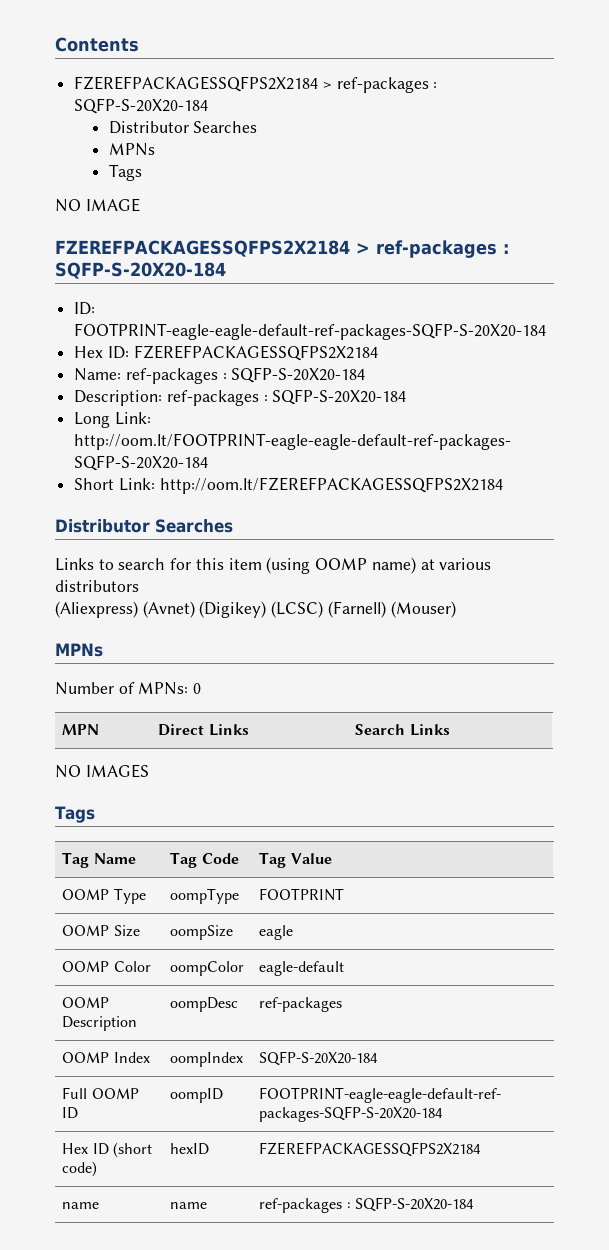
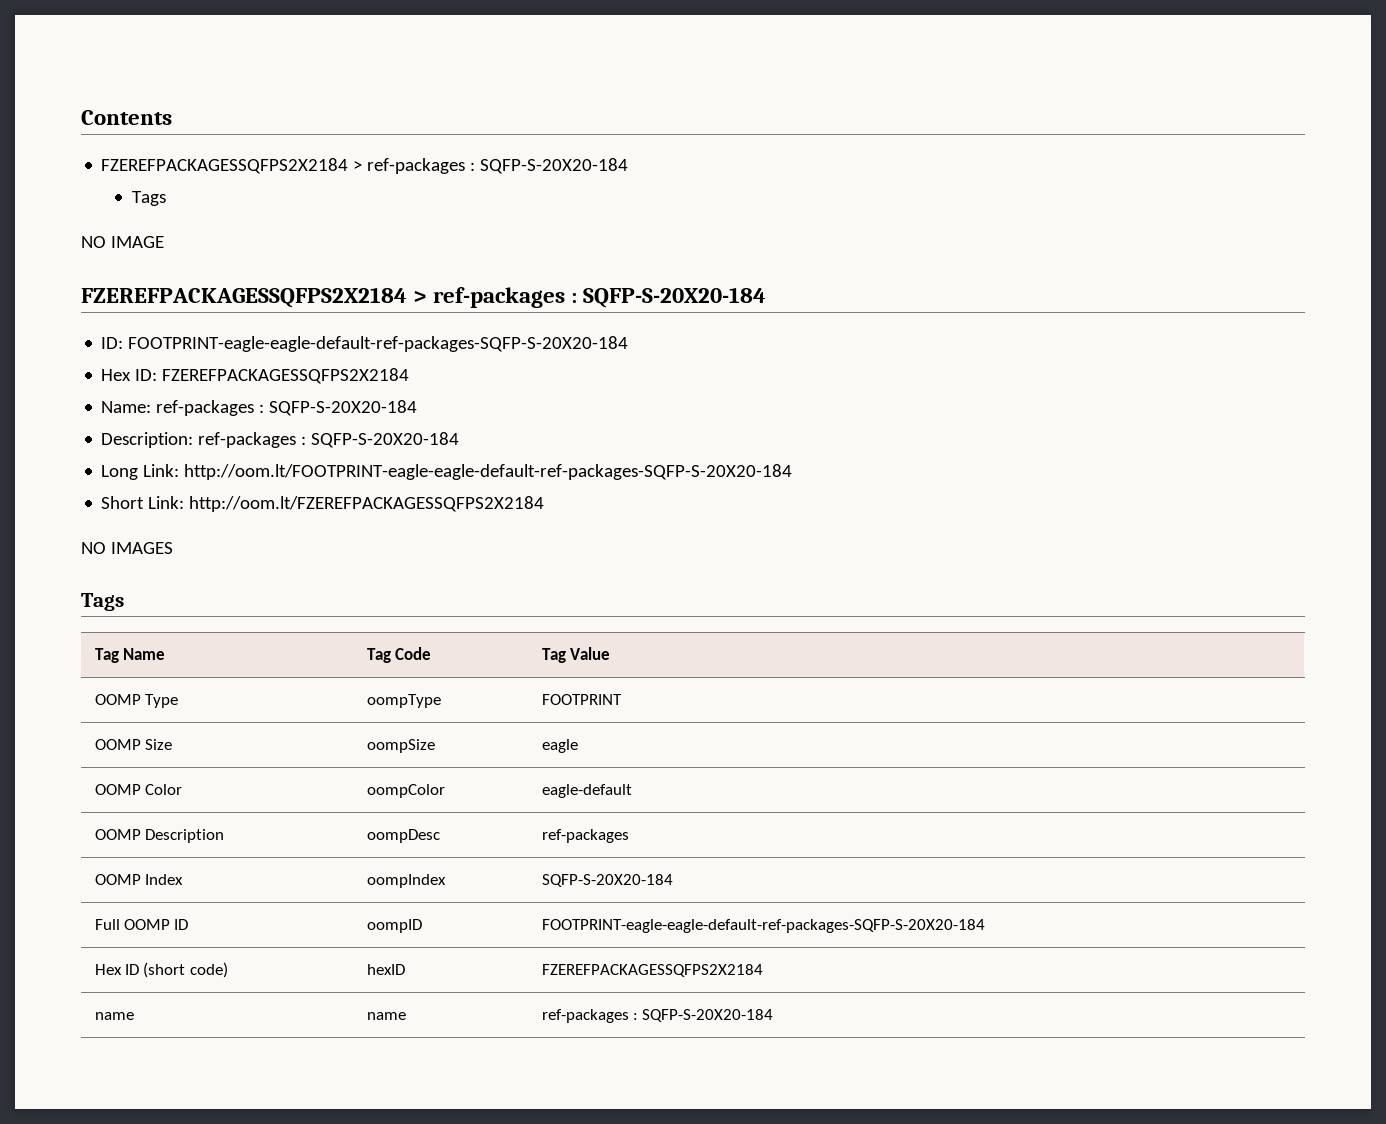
[108,121,258,134] [108,143,155,156] // Distributor Searches // MPNs -> (629, 166) none
[55,519,233,533] [55,557,492,574] [55,580,139,592] [55,601,456,618] [55,643,103,657] [55,682,202,695] [62,724,100,735] [158,724,249,736] [355,724,450,736] // Distributor Searches // Links to search for this item (using OOMP name) at various distributors // (Aliexpress) (Avnet) (Digikey) (LCSC) (Farnell) (Mouser) // MPNs // Number of MPNs: 0 // MPN | Direct Links | Search Links -> (545, 504) none

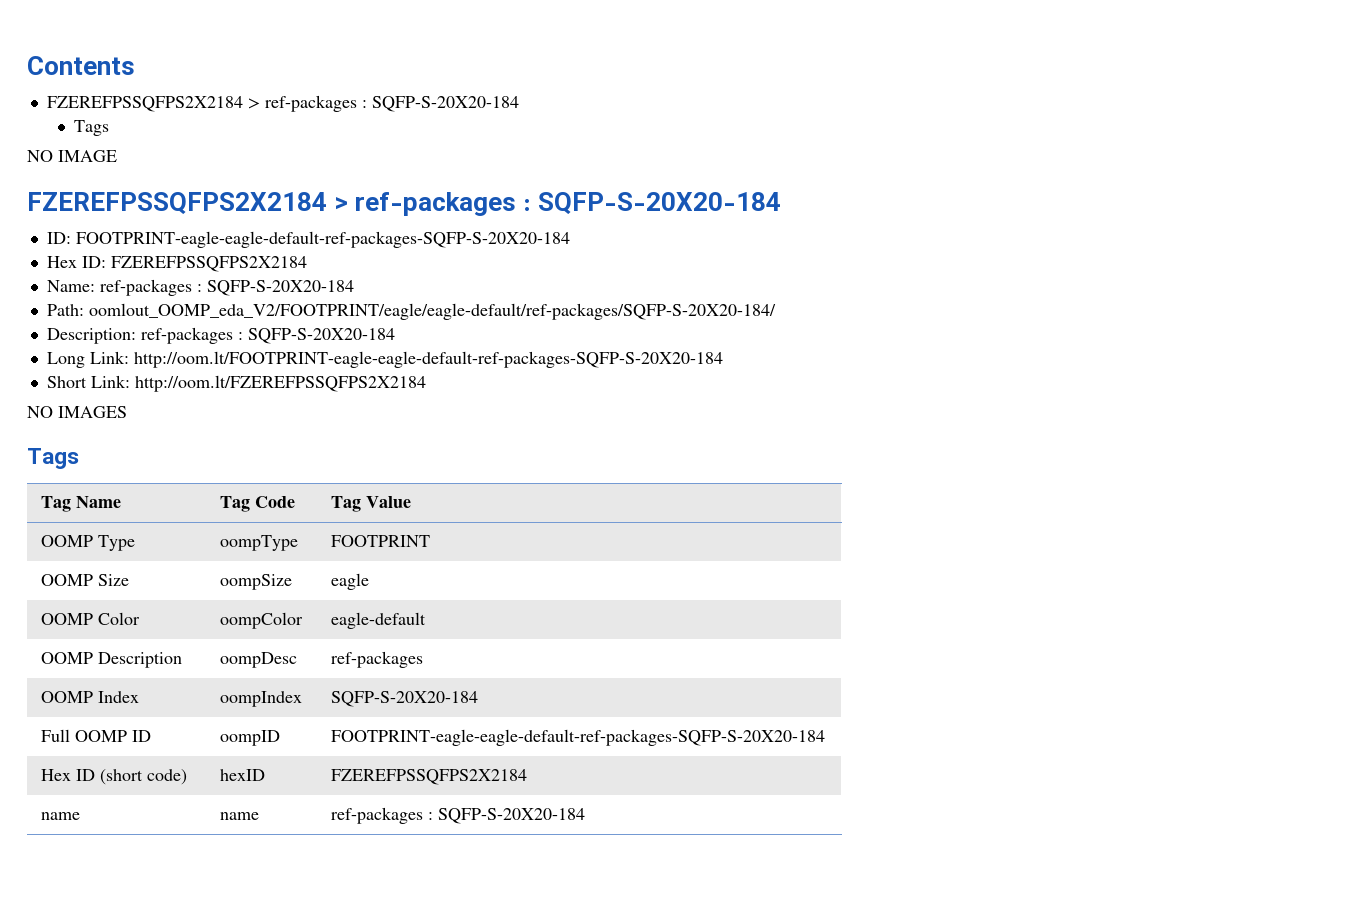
[101,158,349,174] FZEREFPACKAGESSQFPS2X2184 -> [46,96,243,112] FZEREFPSSQFPS2X2184
[81,287,407,308] FZEREFPACKAGESSQFPS2X2184 -> [27,192,327,215] FZEREFPSSQFPS2X2184
[162,368,410,384] FZEREFPACKAGESSQFPS2X2184 -> [110,256,307,272] FZEREFPSSQFPS2X2184
(418, 408) none -> [46,303,776,320] // Path: oomlout_OOMP_eda_V2/FOOTPRINT/eagle/eagle-default/ref-packages/SQFP-S-20X20-184/
[189,496,545,512] http://oom.lt/FZEREFPACKAGESSQFPS2X2184 -> [134,375,426,392] http://oom.lt/FZEREFPSSQFPS2X2184
[541,964,763,977] FZEREFPACKAGESSQFPS2X2184 -> [331,769,528,785] FZEREFPSSQFPS2X2184

